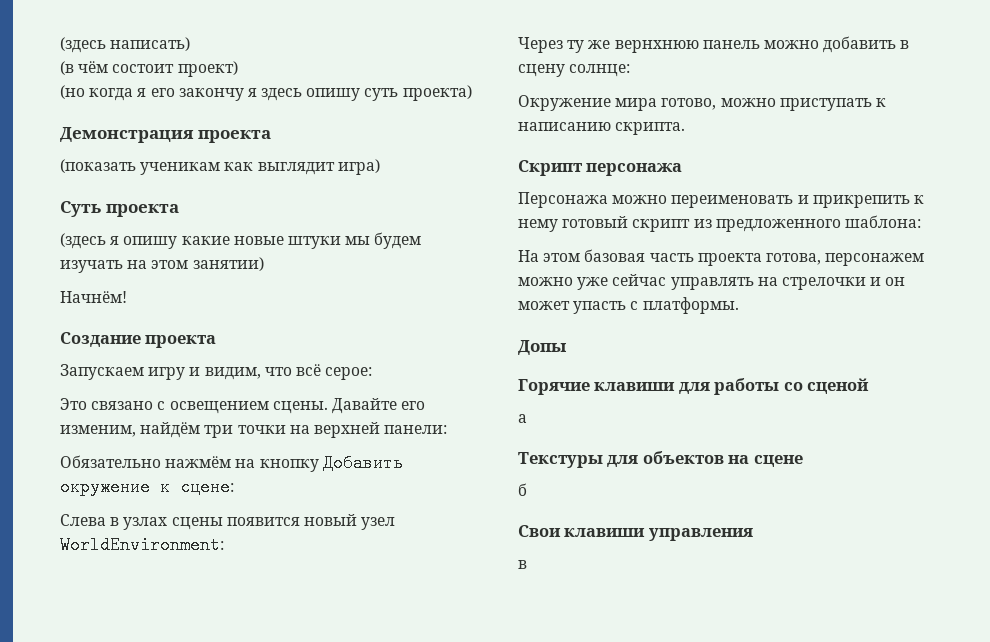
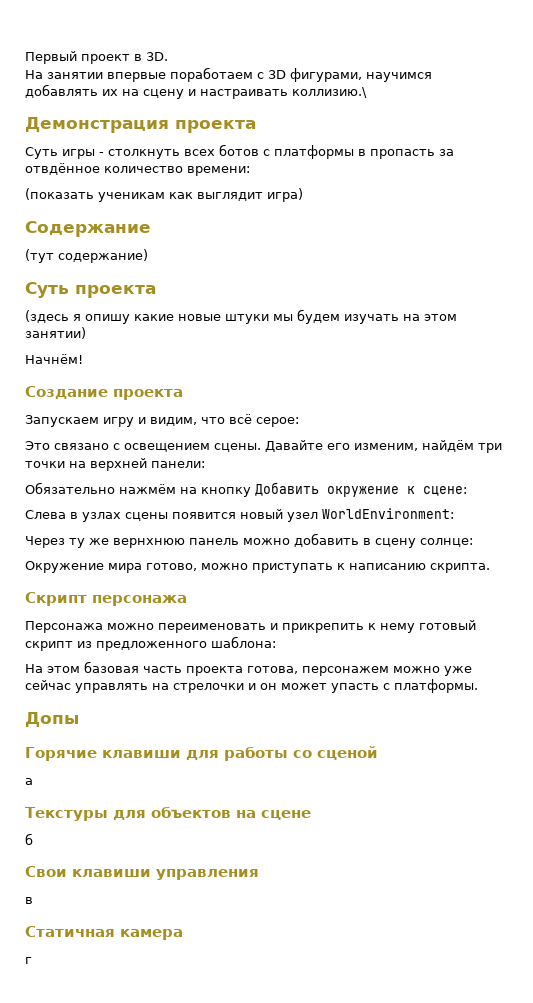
[60,37,191,53] [60,61,238,77] [60,85,472,101] [60,127,271,143] (здесь написать) // (в чём состоит проект) // (но когда я его закончу я здесь опишу суть проекта) // Демонстрация проекта -> [25,51,168,64] [25,67,432,82] [25,84,367,99] [25,117,256,133] [25,144,454,159] [25,163,250,176] Первый проект в 3D. // На занятии впервые поработаем с 3D фигурами, научимся добавлять их на сцену и настраивать коллизию.\ // Демонстрация проекта // Суть игры - столкнуть всех ботов с платформы в пропасть за отвдённое количество времени:
(380, 167) none -> [25,221,151,237] [25,249,148,263] // Содержание // (тут содержание)
(527, 564) none -> [25,926,183,940] [25,957,32,964] // Статичная камера // г

